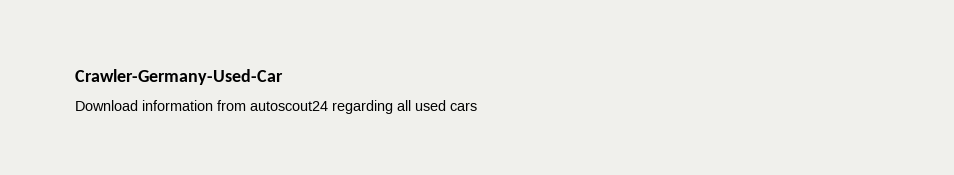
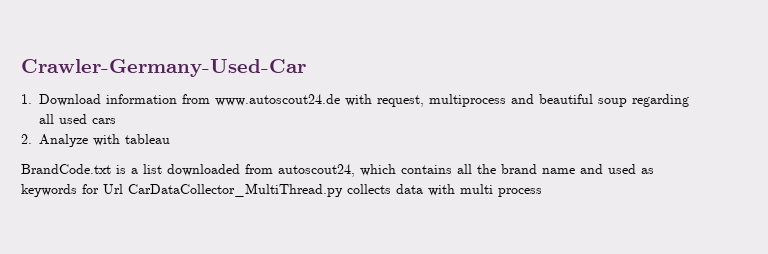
(283, 77) none -> [21,94,32,104] 1.
[250,100,477,114] autoscout24 regarding all used cars -> [215,94,689,107] [39,114,116,124] [21,134,170,147] [21,164,654,177] [21,183,542,197] www.autoscout24.de with request, multiprocess and beautiful soup regarding all used cars // 2. Analyze with tableau // BrandCode.txt is a list downloaded from autoscout24, which contains all the brand name and used as keywords for Url CarDataCollector_MultiThread.py collects data with multi process

